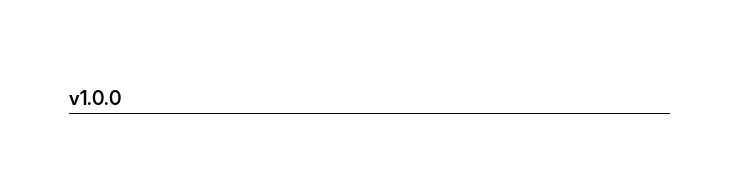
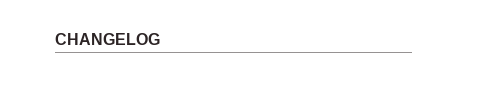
[69,90,121,105] v1.0.0 -> [55,33,160,45] CHANGELOG

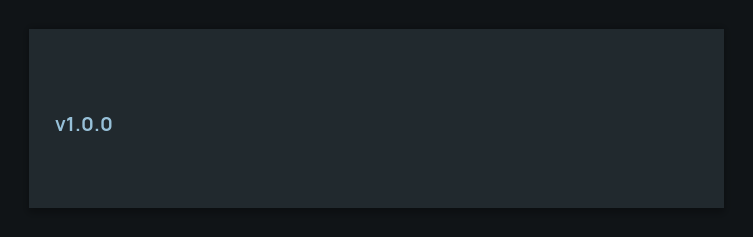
[55,33,160,45] CHANGELOG -> [55,117,113,131] v1.0.0

